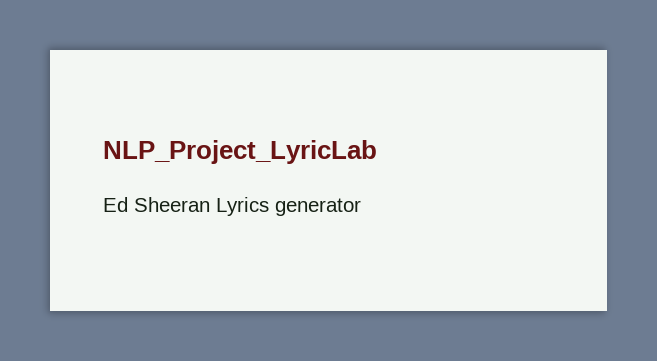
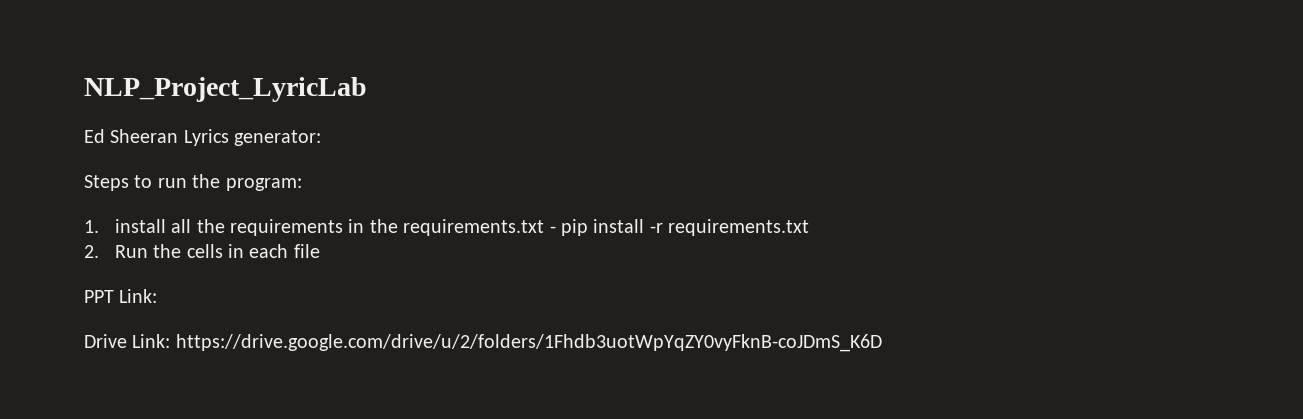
[275,198,361,216] generator -> [234,130,322,146] [84,174,302,191] [84,219,810,236] [84,244,320,258] [84,289,158,303] [84,334,882,352] generator: // Steps to run the program: // 1. install all the requirements in the requirements.txt - pip install -r requirements.txt // 2. Run the cells in each file // PPT Link: // Drive Link: https://drive.google.com/drive/u/2/folders/1Fhdb3uotWpYqZY0vyFknB-coJDmS_K6D

